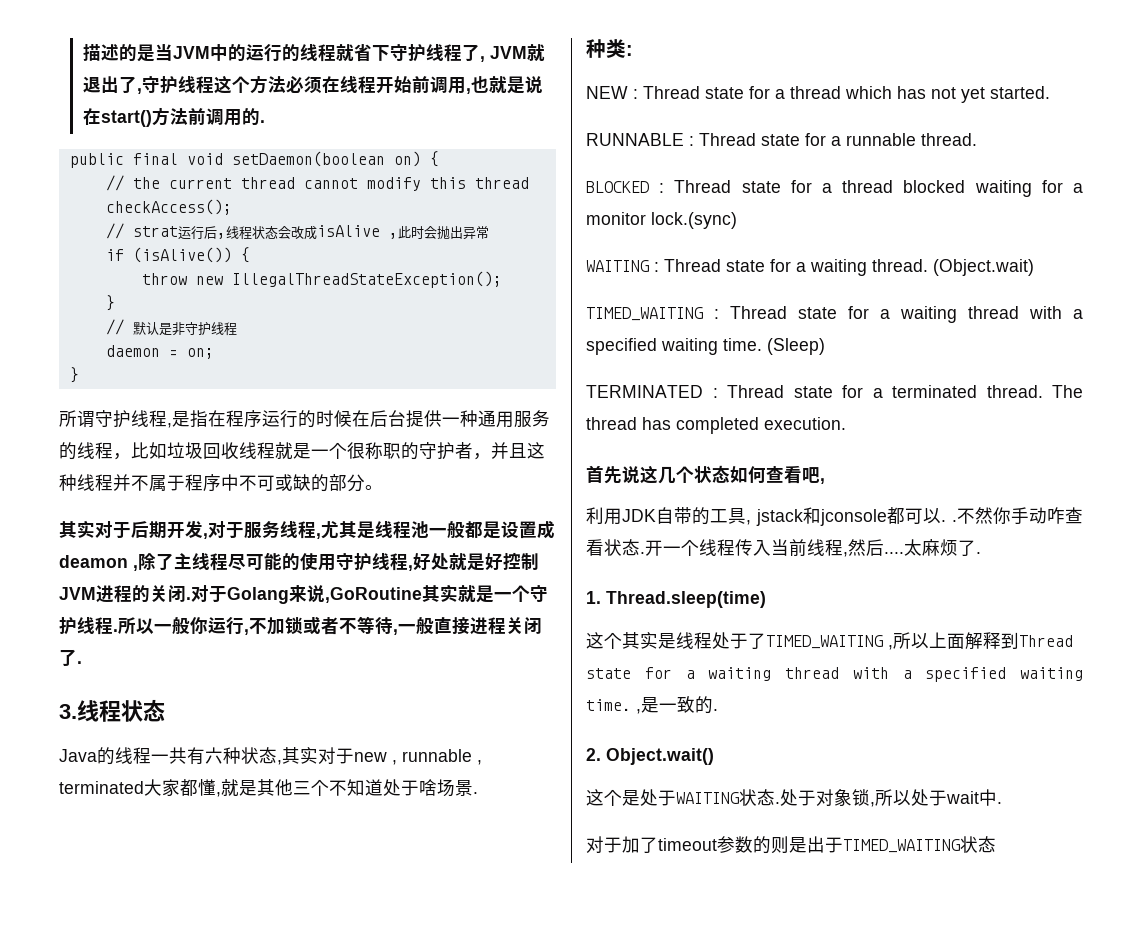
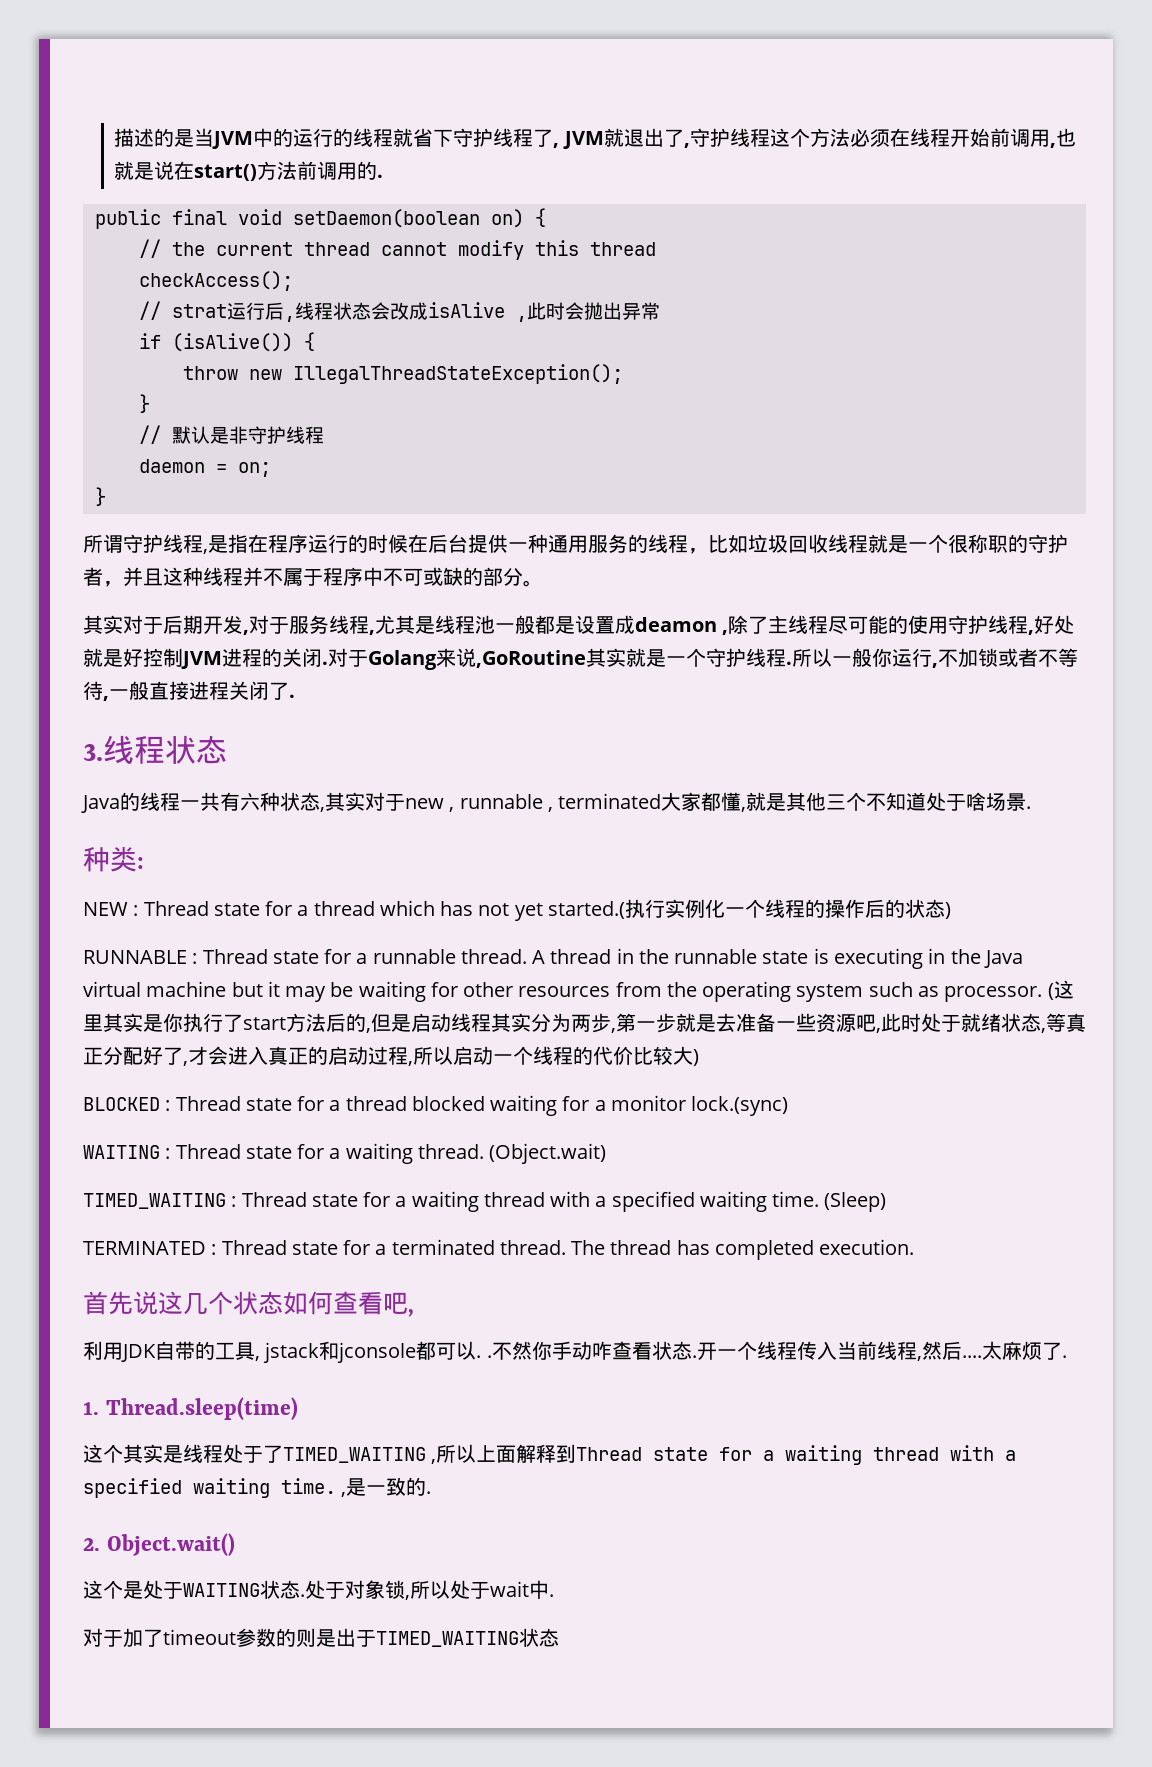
[990,86,1050,99] started. -> [547,899,951,919] started.(执行实例化一个线程的操作后的状态)
(977, 139) none -> [532,948,1023,969] [83,980,1074,1002] [83,1013,1086,1033] [83,1046,699,1066] A thread in the runnable state is executing in the Java virtual machine but it may be waiting for other resources from the operating system such as processor. (这里其实是你执行了start方法后的,但是启动线程其实分为两步,第一步就是去准备一些资源吧,此时处于就绪状态,等真正分配好了,才会进入真正的启动过程,所以启动一个线程的代价比较大)

